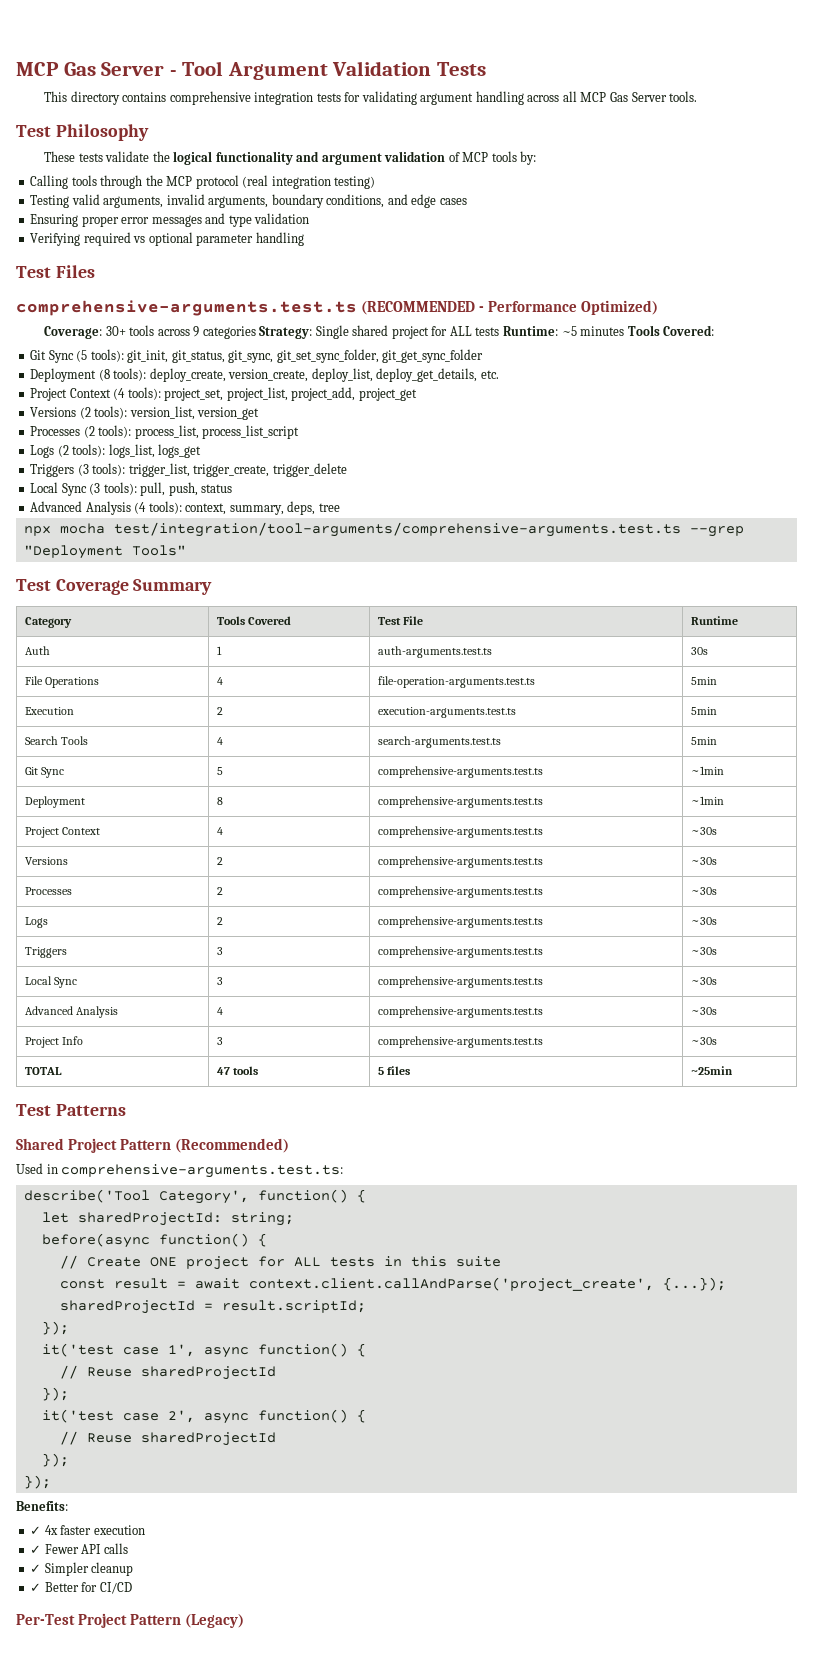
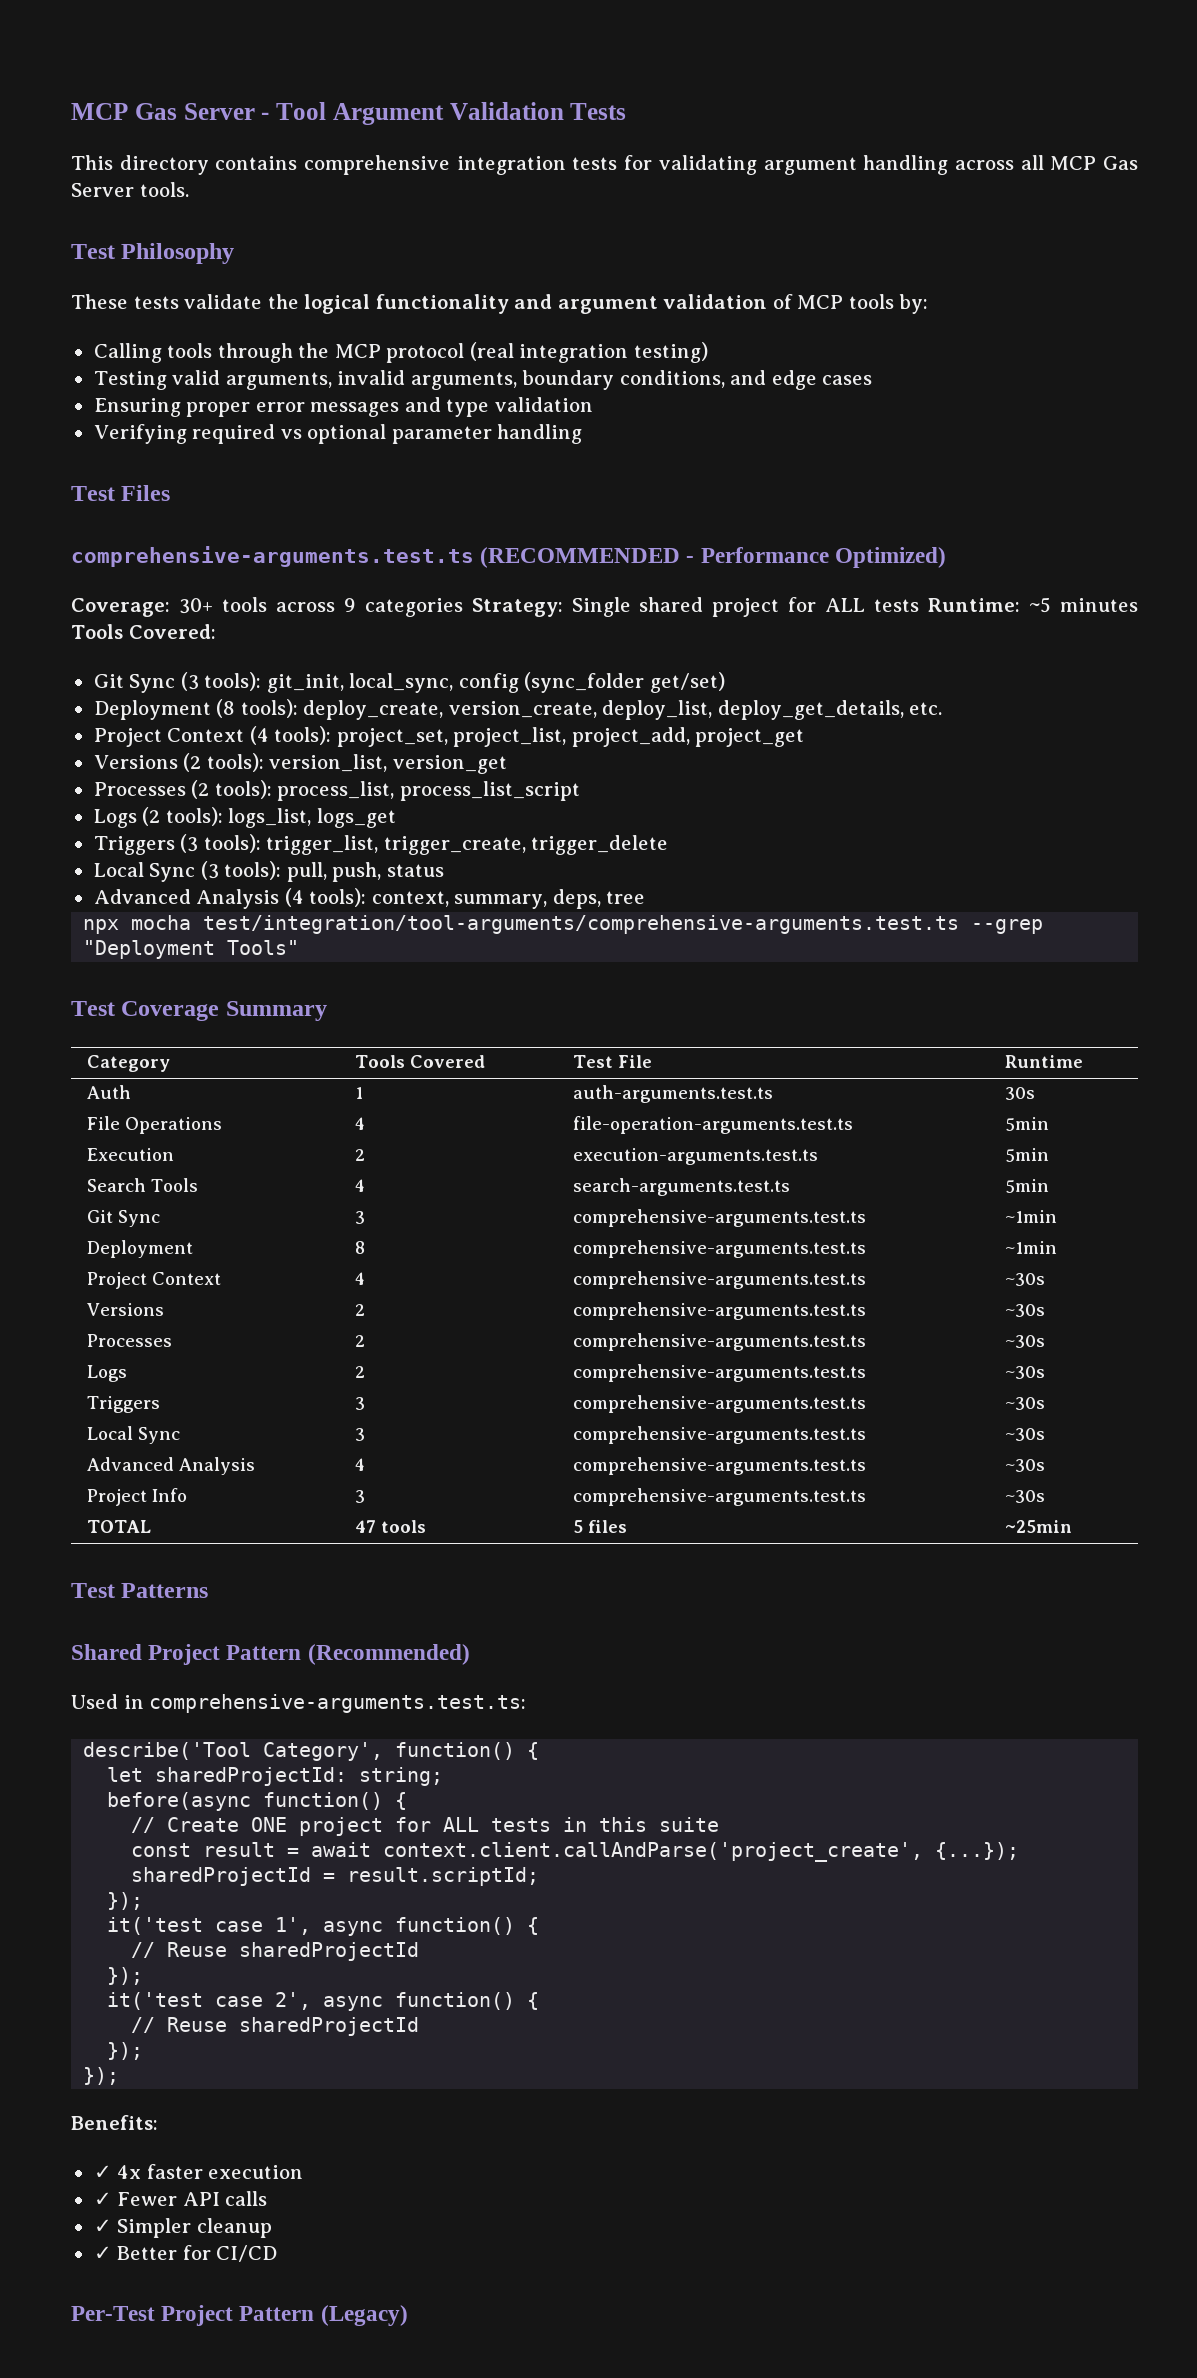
[76,350,88,362] (5 -> [180,672,199,691] (3
[171,349,484,363] git_status, git_sync, git_set_sync_folder, git_get_sync_folder -> [349,672,725,693] local_sync, config (sync_folder get/set)
[217,767,224,775] 5 -> [354,1211,365,1224] 3

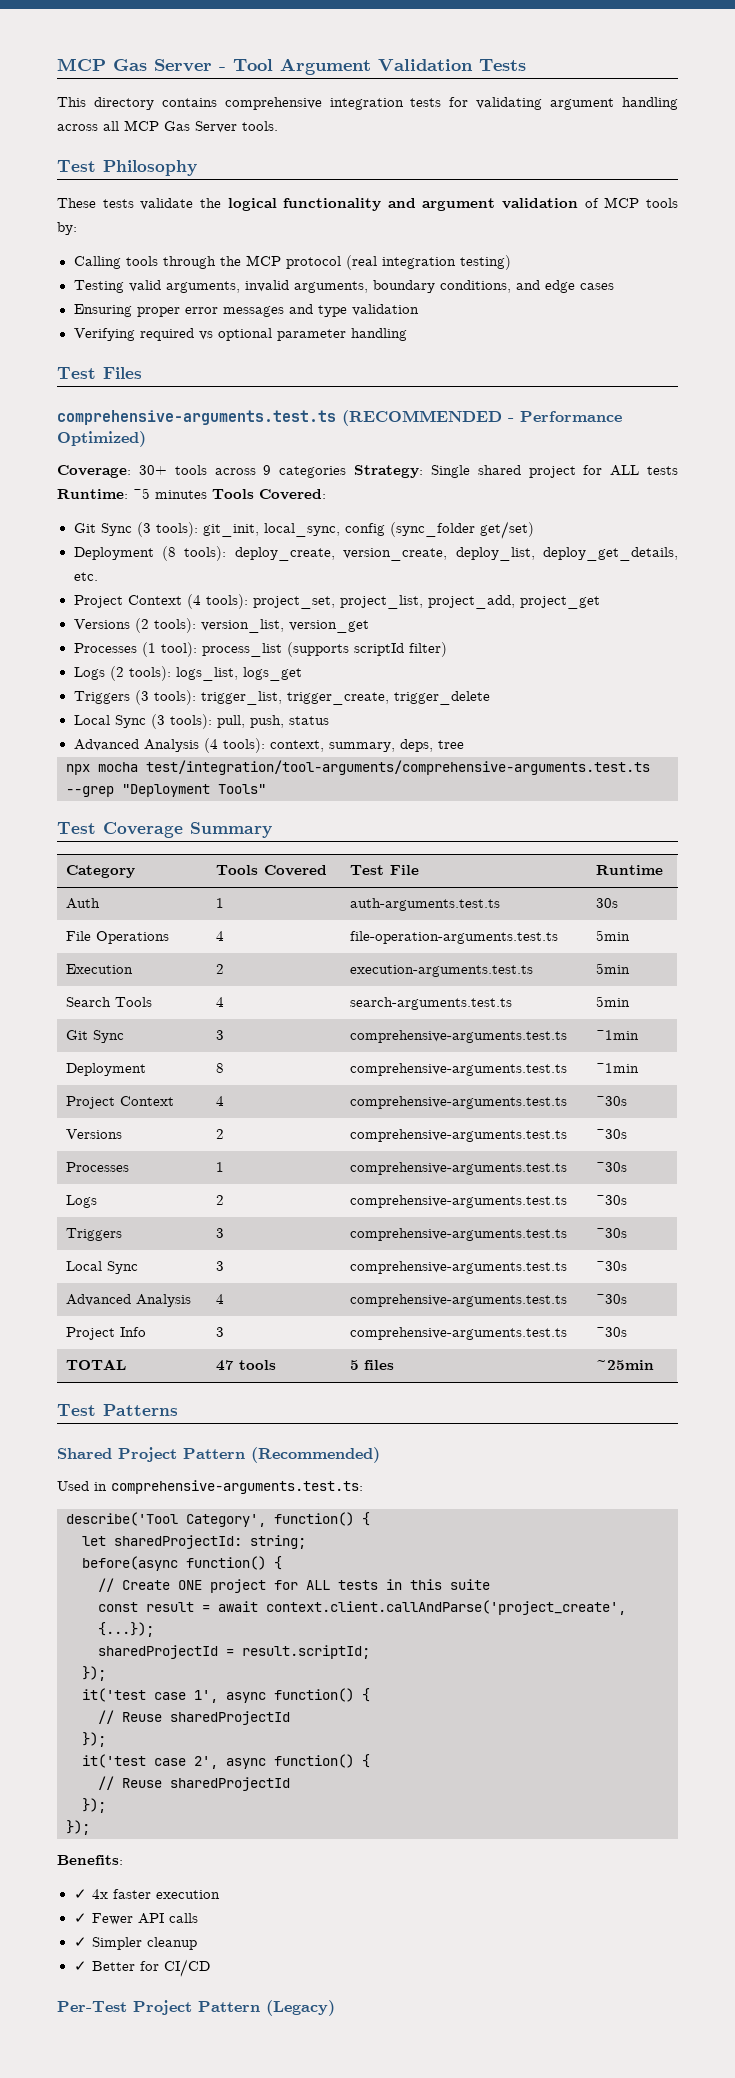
[191,780,580,801] (2 tools): process_list, process_list_script -> [141,642,447,657] (1 tool): process_list (supports scriptId filter)
[354,1335,365,1347] 2 -> [216,1162,225,1172] 1

